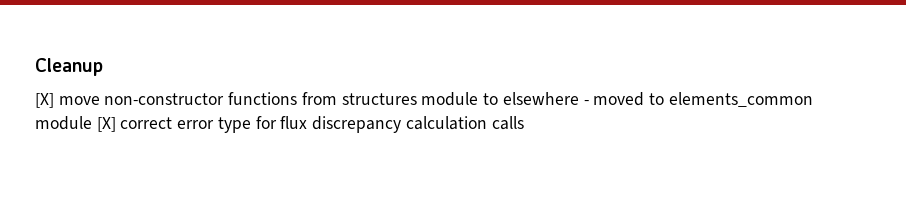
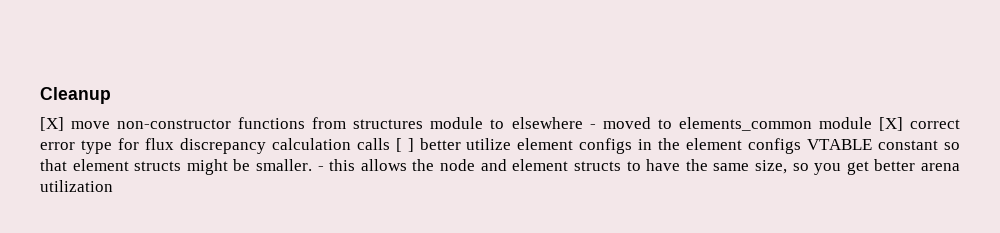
(524, 123) none -> [395,138,960,154] [40,159,960,175] [40,180,113,192] [ ] better utilize element configs in the element configs VTABLE constant so that element structs might be smaller. - this allows the node and element structs to have the same size, so you get better arena utilization

